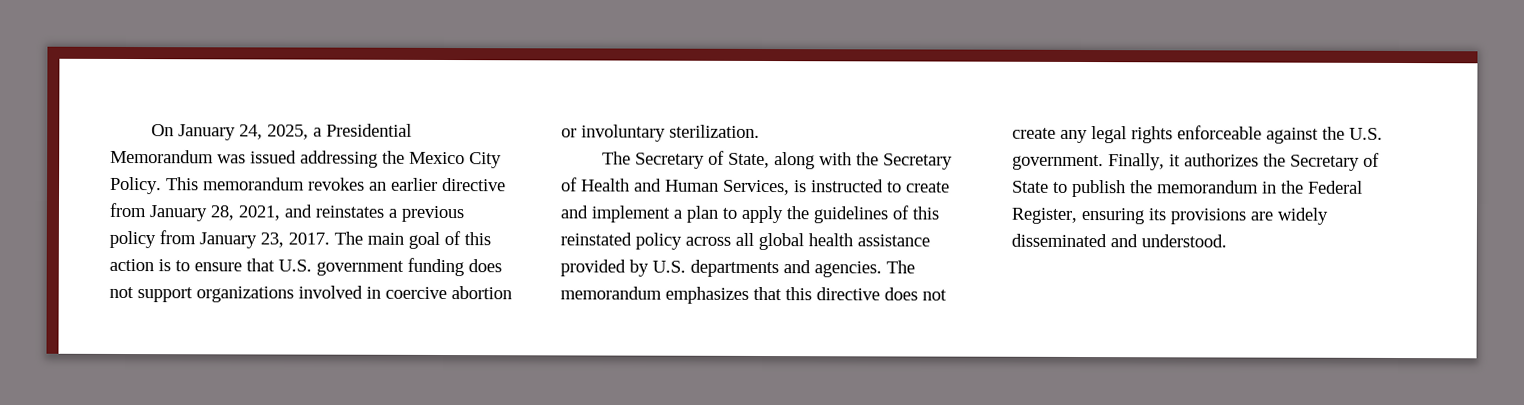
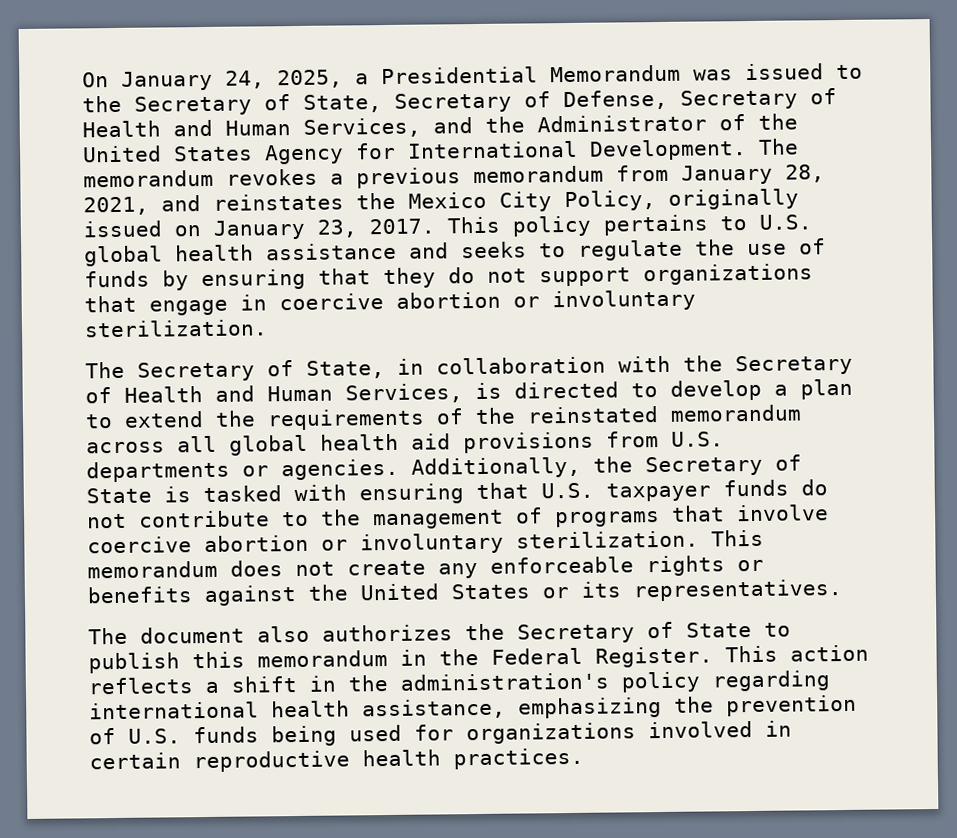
[300,150,502,169] [110,176,506,195] addressing the Mexico City Policy. This memorandum revokes an earlier directive -> [836,64,863,80] [82,88,837,116] [82,113,798,138] [82,138,799,165] [83,165,604,189] to the Secretary of State, Secretary of Defense, Secretary of Health and Human Services, and the Administrator of the United States Agency for International Development. The memorandum revokes a previous memorandum
[388,205,464,223] [109,230,491,249] [109,257,502,277] a previous policy from January 23, 2017. The main goal of this action is to ensure that U.S. government funding does -> [356,188,799,212] [83,214,812,240] [84,238,826,267] [84,267,475,291] the Mexico City Policy, originally issued on January 23, 2017. This policy pertains to U.S. global health assistance and seeks to regulate the use of funds by ensuring that they do
[298,285,363,299] involved -> [84,295,228,316] that engage
[774,152,816,170] along -> [397,356,606,375] in collaboration
[811,179,950,193] [560,205,939,224] [560,232,930,251] [560,259,915,278] [560,286,947,304] [1012,125,1383,144] [1012,153,1181,171] instructed to create and implement a plan to apply the guidelines of this reinstated policy across all global health assistance provided by U.S. departments and agencies. The memorandum emphasizes that this directive does not create any legal rights enforceable against the U.S. government. Finally, it -> [514,378,853,401] [85,404,802,431] [86,431,724,456] [86,454,802,483] [86,479,828,505] [87,504,829,530] [87,529,764,555] [87,555,764,579] [87,579,843,607] [88,625,310,645] directed to develop a plan to extend the requirements of the reinstated memorandum across all global health aid provisions from U.S. departments or agencies. Additionally, the Secretary of State is tasked with ensuring that U.S. taxpayer funds do not contribute to the management of programs that involve coercive abortion or involuntary sterilization. This memorandum does not create any enforceable rights or benefits against the United States or its representatives. // The document also
[1130,180,1153,194] the -> [192,651,245,669] this
[1011,207,1328,225] [1011,233,1227,248] Register, ensuring its provisions are widely disseminated and understood. -> [595,644,869,668] [88,670,831,695] [89,694,857,720] [89,720,792,747] [89,747,584,773] Register. This action reflects a shift in the administration's policy regarding international health assistance, emphasizing the prevention of U.S. funds being used for organizations involved in certain reproductive health practices.

